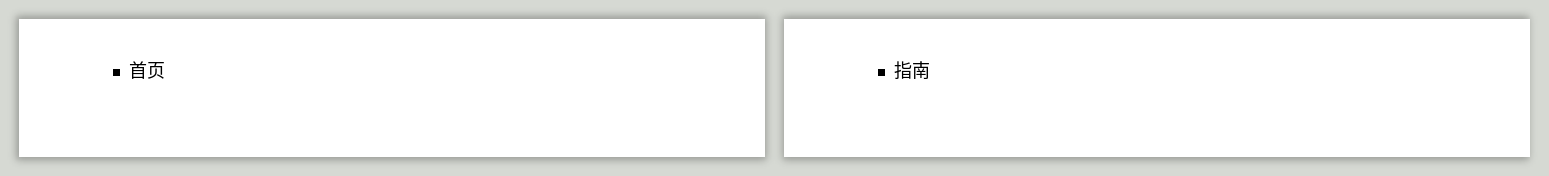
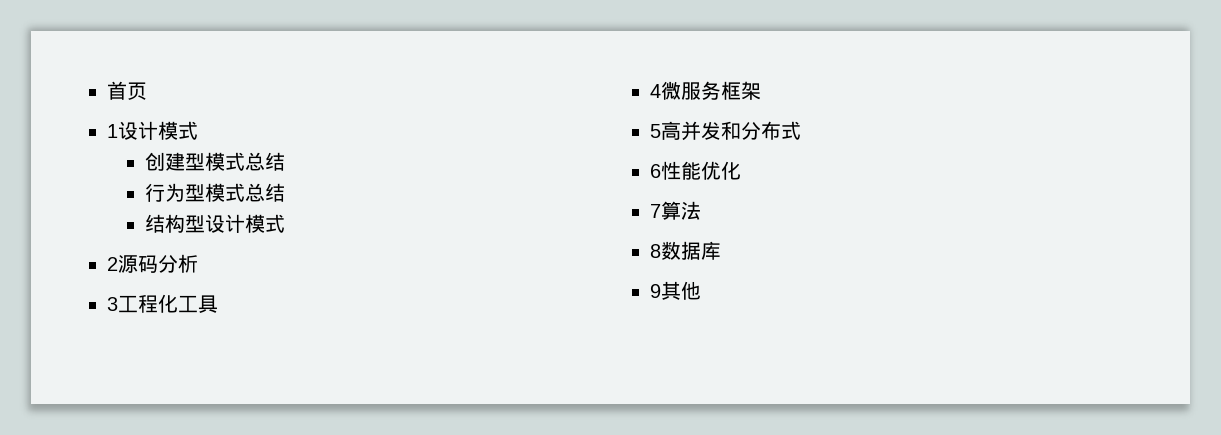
[893,61,930,80] 指南 -> [107,121,198,140] [145,152,286,171] [145,183,286,202] [145,214,286,233] [107,254,198,273] [107,294,218,313] [650,81,761,100] [650,121,801,141] [650,161,741,180] [650,201,701,220] [650,241,721,260] [650,281,701,300] 1设计模式 // 创建型模式总结 // 行为型模式总结 // 结构型设计模式 // 2源码分析 // 3工程化工具 // 4微服务框架 // 5高并发和分布式 // 6性能优化 // 7算法 // 8数据库 // 9其他

